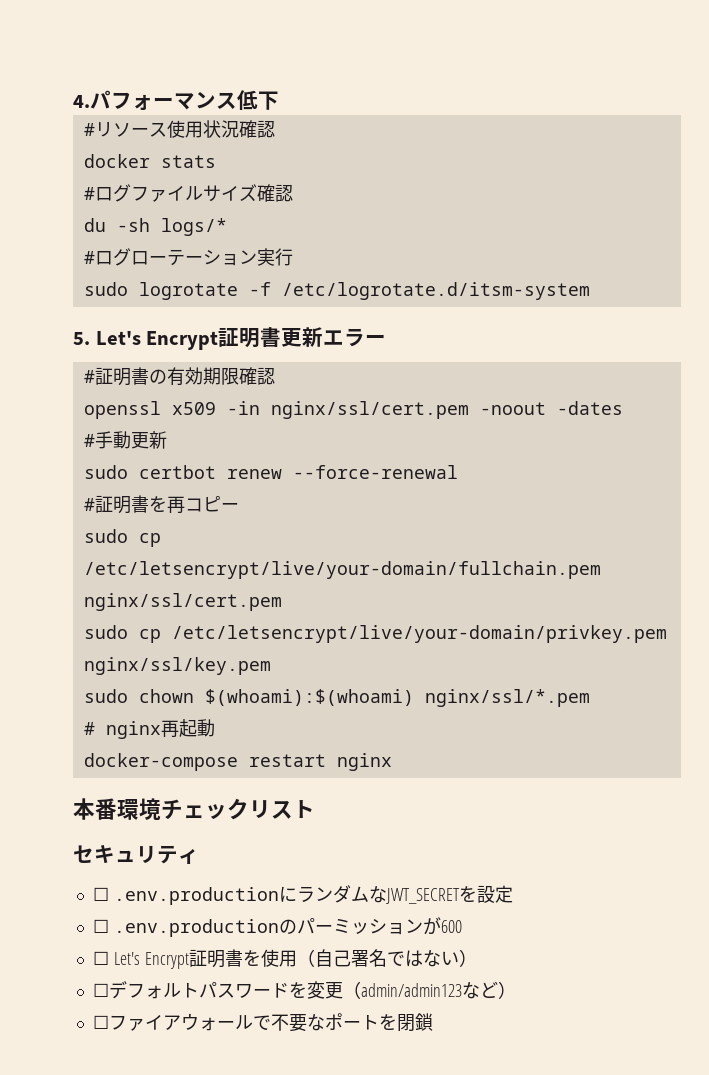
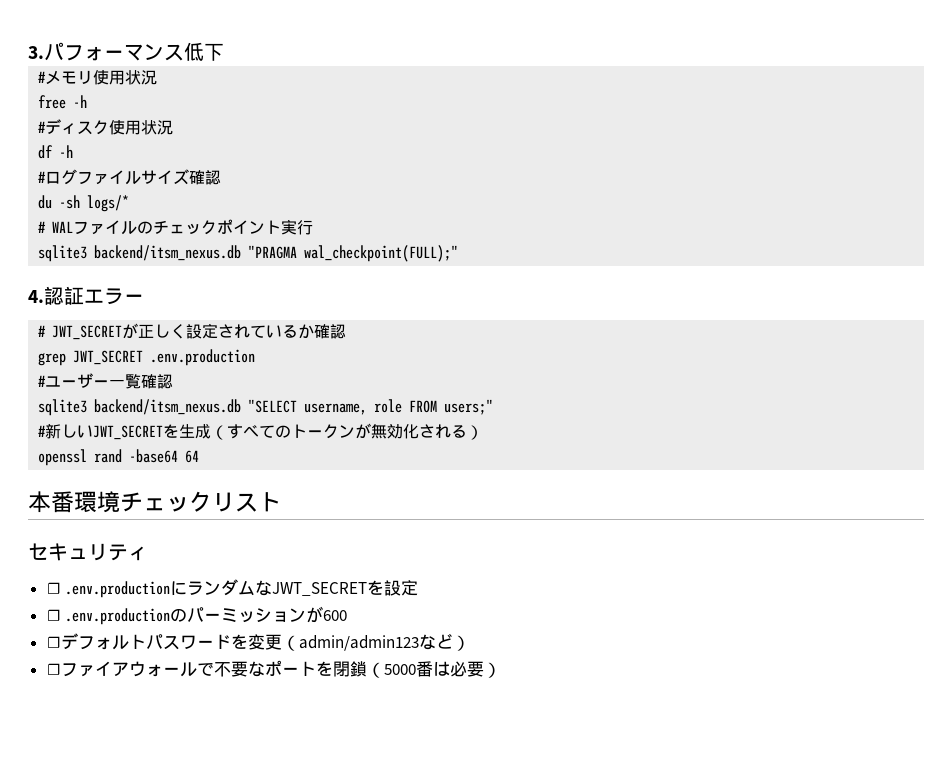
[73,95,90,108] 4. -> [28,46,44,59] 3.
[94,120,275,138] [83,154,216,168] リソース使用状況確認 // docker stats -> [45,70,158,85] [38,95,88,109] [38,119,174,135] [38,145,74,159] メモリ使用状況 // free -h // #ディスク使用状況 // df -h
[94,248,293,266] [83,282,590,300] [73,327,387,350] [83,367,275,386] [83,401,623,419] [83,431,167,449] [83,465,458,479] [83,495,239,514] [83,529,161,547] [83,561,601,579] [83,593,282,611] [83,625,667,643] [83,657,271,675] [83,689,590,707] [83,719,215,739] [83,753,392,771] ログローテーション実行 // sudo logrotate -f /etc/logrotate.d/itsm-system // 5. Let's Encrypt証明書更新エラー // #証明書の有効期限確認 // openssl x509 -in nginx/ssl/cert.pem -noout -dates // #手動更新 // sudo certbot renew --force-renewal // #証明書を再コピー // sudo cp /etc/letsencrypt/live/your-domain/fullchain.pem nginx/ssl/cert.pem // sudo cp /etc/letsencrypt/live/your-domain/privkey.pem nginx/ssl/key.pem // sudo chown $(whoami):$(whoami) nginx/ssl/*.pem // # nginx再起動 // docker-compose restart nginx -> [52,219,314,235] [38,245,459,262] [28,286,144,305] [38,323,347,340] [38,349,256,366] [38,373,174,389] [38,399,494,416] [38,423,484,440] [38,449,200,466] WALファイルのチェックポイント実行 // sqlite3 backend/itsm_nexus.db "PRAGMA wal_checkpoint(FULL);" // 4.認証エラー // # JWT_SECRETが正しく設定されているか確認 // grep JWT_SECRET .env.production // #ユーザー一覧確認 // sqlite3 backend/itsm_nexus.db "SELECT username, role FROM users;" // #新しいJWT_SECRETを生成（すべてのトークンが無効化される） // openssl rand -base64 64
[92,949,477,969] // ☐ Let's Encrypt証明書を使用（自己署名ではない） -> (348, 615) none
(433, 1022) none -> [366,661,501,678] （5000番は必要）

